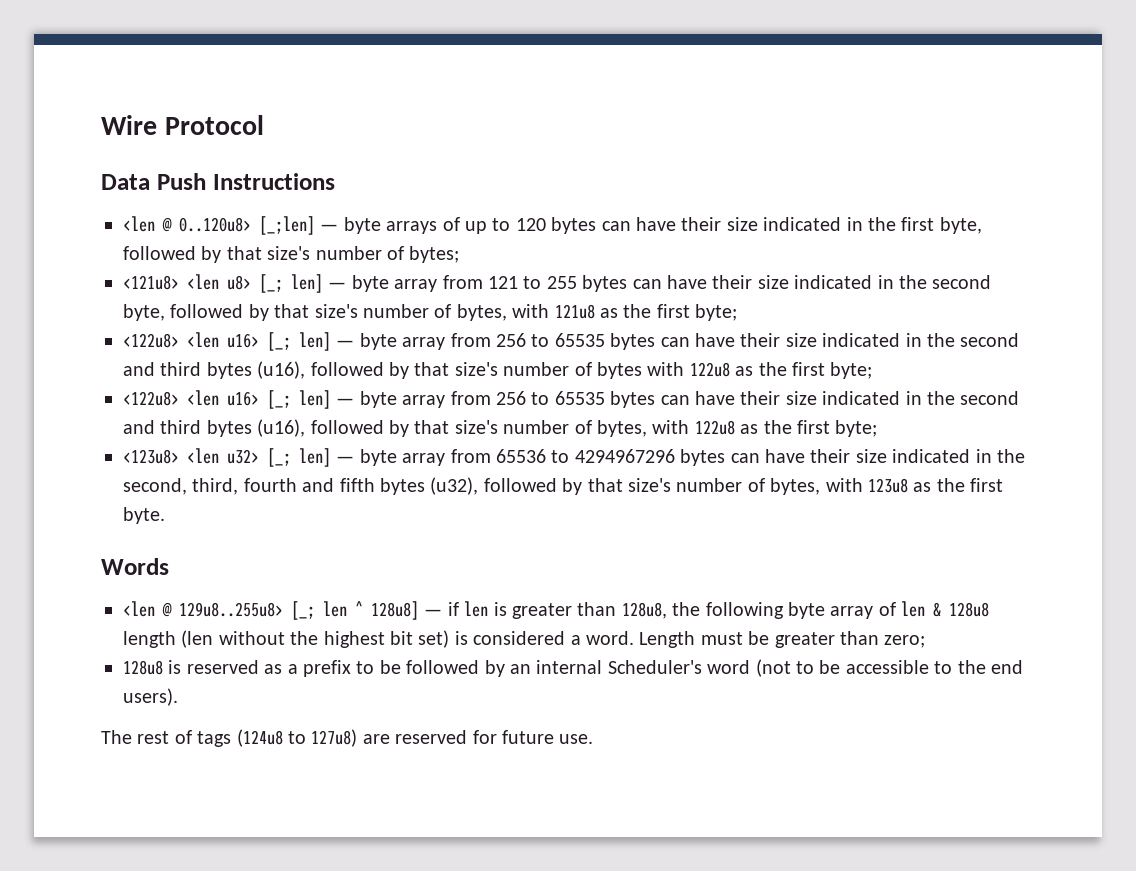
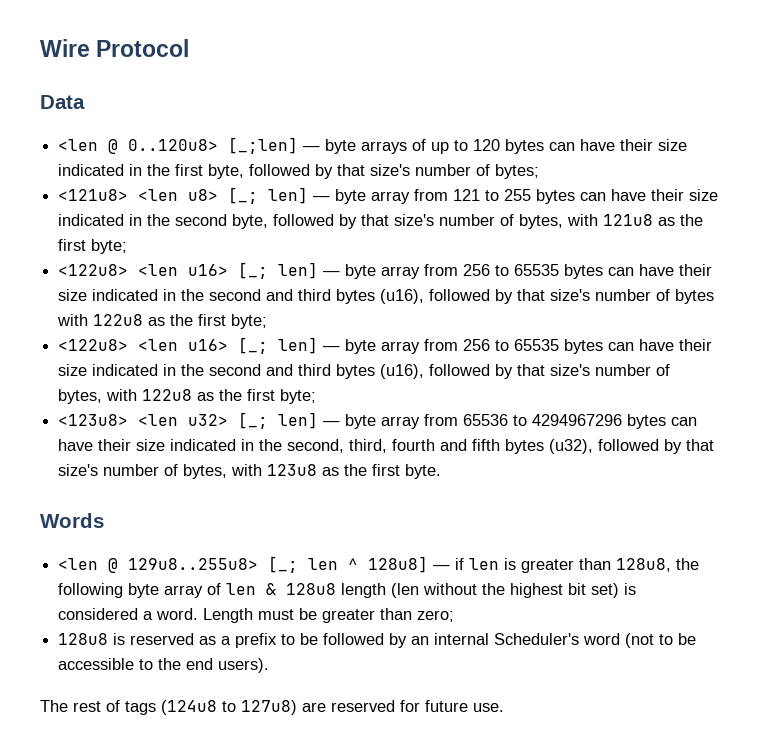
[156,173,335,190] Push Instructions -> (85, 102) none

